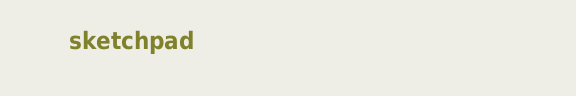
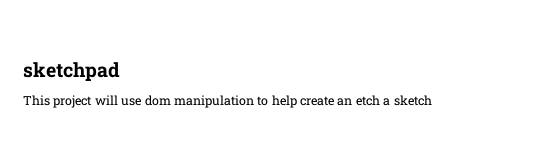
(194, 42) none -> [23,95,432,108] // This project will use dom manipulation to help create an etch a sketch

